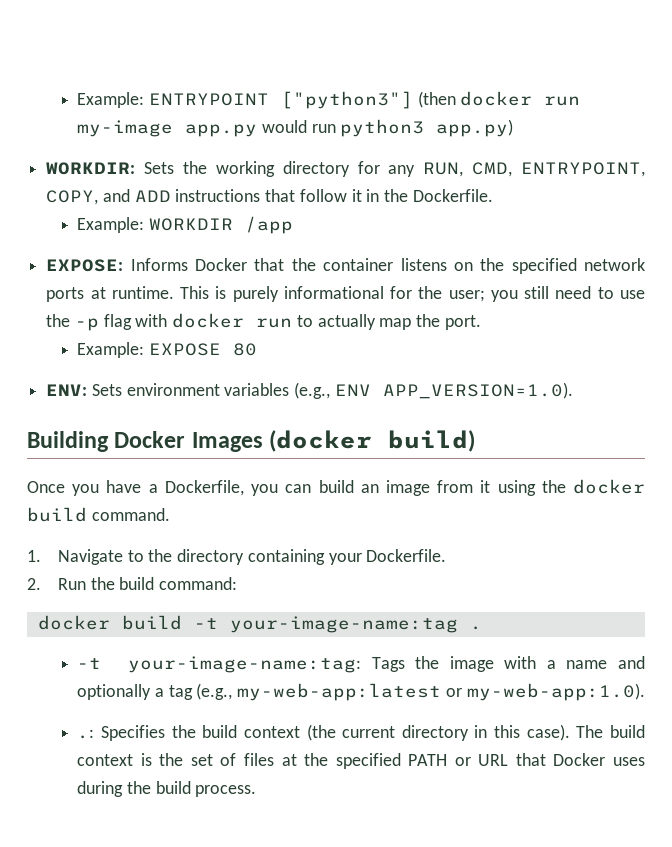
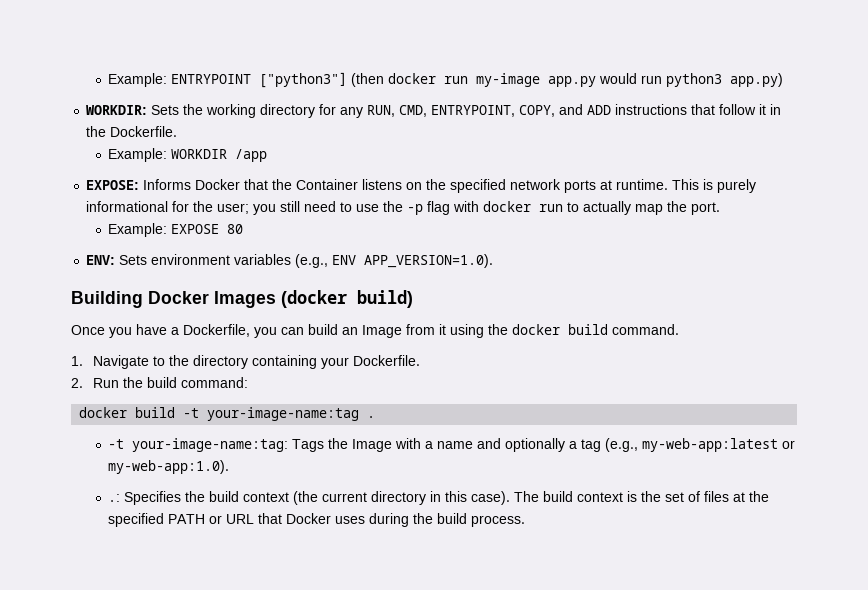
[323,258,394,271] container -> [296,179,359,190] Container
[385,480,430,496] image -> [362,325,402,338] Image
[449,656,494,672] image -> [352,439,393,452] Image

